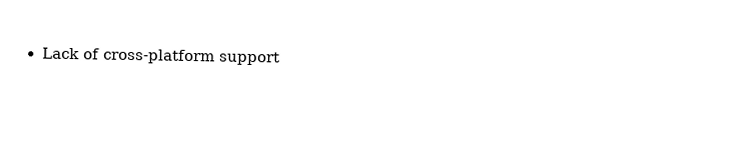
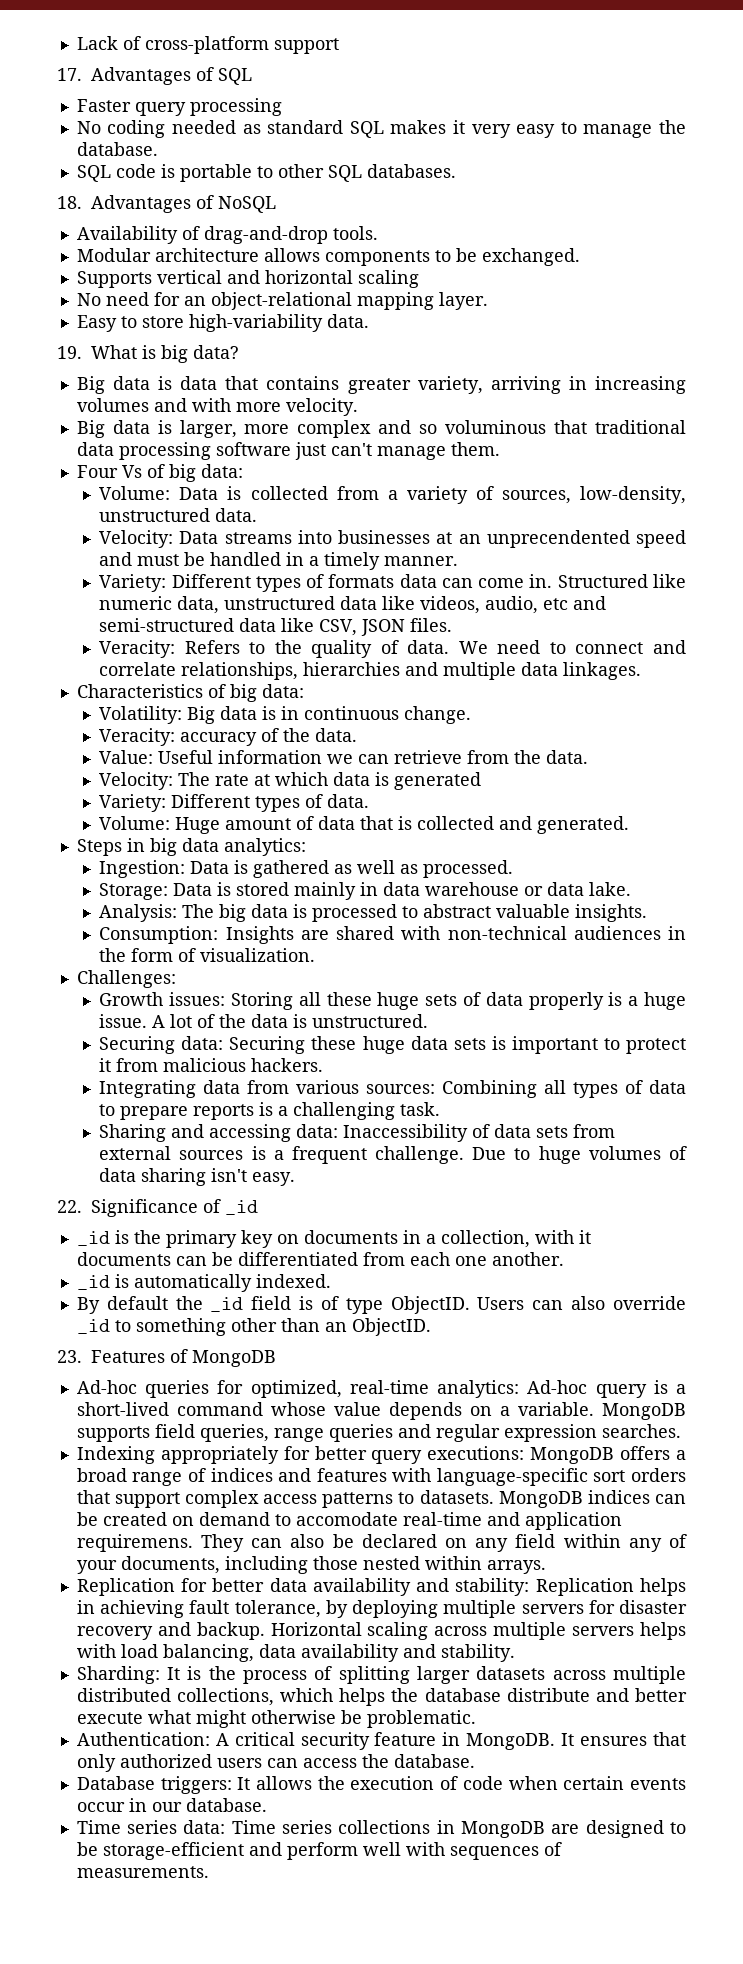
(280, 58) none -> [57,67,252,85] [76,98,282,116] [76,120,687,138] [76,142,158,156] [76,164,456,182] [57,195,276,213] [76,226,378,244] [76,248,580,266] [76,270,419,288] [76,292,488,310] [76,314,369,332] [57,345,239,363] [76,376,687,394] [76,398,358,416] [76,420,687,438] [76,442,500,460] [76,464,243,482] [99,486,687,504] [99,508,258,522] [99,530,686,548] [99,552,459,570] [99,574,686,592] [99,596,607,614] [99,618,453,636] [99,640,686,658] [99,662,642,680] [76,684,304,702] [99,706,472,724] [99,728,358,746] [99,750,589,764] [99,772,482,790] [99,794,370,812] [99,816,630,834] [76,838,306,856] [99,860,514,878] [99,882,632,900] [99,904,648,922] [99,926,686,944] [99,948,316,962] [76,970,176,988] [99,992,686,1010] [99,1014,429,1028] [99,1036,686,1054] [99,1058,324,1072] [99,1080,687,1098] [99,1102,441,1120] [99,1124,616,1142] [99,1146,688,1164] [99,1168,296,1186] [57,1199,258,1217] [76,1230,591,1248] [76,1252,564,1266] [76,1274,331,1292] [76,1296,687,1314] [76,1318,431,1336] [57,1349,276,1367] [76,1380,686,1398] [76,1402,686,1420] [76,1424,681,1442] [76,1446,686,1464] [76,1468,686,1486] [76,1490,686,1508] [76,1512,622,1530] [76,1534,688,1552] [76,1556,546,1574] [76,1578,686,1596] [76,1600,687,1618] [76,1622,686,1640] [76,1644,515,1662] [76,1666,686,1684] [76,1688,687,1706] [76,1710,476,1728] [76,1732,687,1750] [76,1754,475,1772] [76,1776,687,1794] [76,1798,267,1812] [76,1820,686,1838] [76,1842,562,1860] [76,1866,209,1878] // 17. Advantages of SQL // Faster query processing // No coding needed as standard SQL makes it very easy to manage the database. // SQL code is portable to other SQL databases. // 18. Advantages of NoSQL // Availability of drag-and-drop tools. // Modular architecture allows components to be exchanged. // Supports vertical and horizontal scaling // No need for an object-relational mapping layer. // Easy to store high-variability data. // 19. What is big data? // Big data is data that contains greater variety, arriving in increasing volumes and with more velocity. // Big data is larger, more complex and so voluminous that traditional data processing software just can't manage them. // Four Vs of big data: // Volume: Data is collected from a variety of sources, low-density, unstructured data. // Velocity: Data streams into businesses at an unprecendented speed and must be handled in a timely manner. // Variety: Different types of formats data can come in. Structured like numeric data, unstructured data like videos, audio, etc and semi-structured data like CSV, JSON files. // Veracity: Refers to the quality of data. We need to connect and correlate relationships, hierarchies and multiple data linkages. // Characteristics of big data: // Volatility: Big data is in continuous change. // Veracity: accuracy of the data. // Value: Useful information we can retrieve from the data. // Velocity: The rate at which data is generated // Variety: Different types of data. // Volume: Huge amount of data that is collected and generated. // Steps in big data analytics: // Ingestion: Data is gathered as well as processed. // Storage: Data is stored mainly in data warehouse or data lake. // Analysis: The big data is processed to abstract valuable insights. // Consumption: Insights are shared with non-technical audiences in the form of visualization. // Challenges: // Growth issues: Storing all these huge sets of data properly is a huge issue. A lot of the data is unstructured. // Securing data: Securing these huge data sets is important to protect it from malicious hackers. // Integrating data from various sources: Combining all types of data to prepare reports is a challenging task. // Sharing and accessing data: Inaccessibility of data sets from external sources is a frequent challenge. Due to huge volumes of data sharing isn't easy. // 22. Significance of _id // _id is the primary key on documents in a collection, with it documents can be differentiated from each one another. // _id is automatically indexed. // By default the _id field is of type ObjectID. Users can also override _id to something other than an ObjectID. // 23. Features of MongoDB // Ad-hoc queries for optimized, real-time analytics: Ad-hoc query is a short-lived command whose value depends on a variable. MongoDB supports field queries, range queries and regular expression searches. // Indexing appropriately for better query executions: MongoDB offers a broad range of indices and features with language-specific sort orders that support complex access patterns to datasets. MongoDB indices can be created on demand to accomodate real-time and application requiremens. They can also be declared on any field within any of your documents, including those nested within arrays. // Replication for better data availability and stability: Replication helps in achieving fault tolerance, by deploying multiple servers for disaster recovery and backup. Horizontal scaling across multiple servers helps with load balancing, data availability and stability. // Sharding: It is the process of splitting larger datasets across multiple distributed collections, which helps the database distribute and better execute what might otherwise be problematic. // Authentication: A critical security feature in MongoDB. It ensures that only authorized users can access the database. // Database triggers: It allows the execution of code when certain events occur in our database. // Time series data: Time series collections in MongoDB are designed to be storage-efficient and perform well with sequences of measurements.

